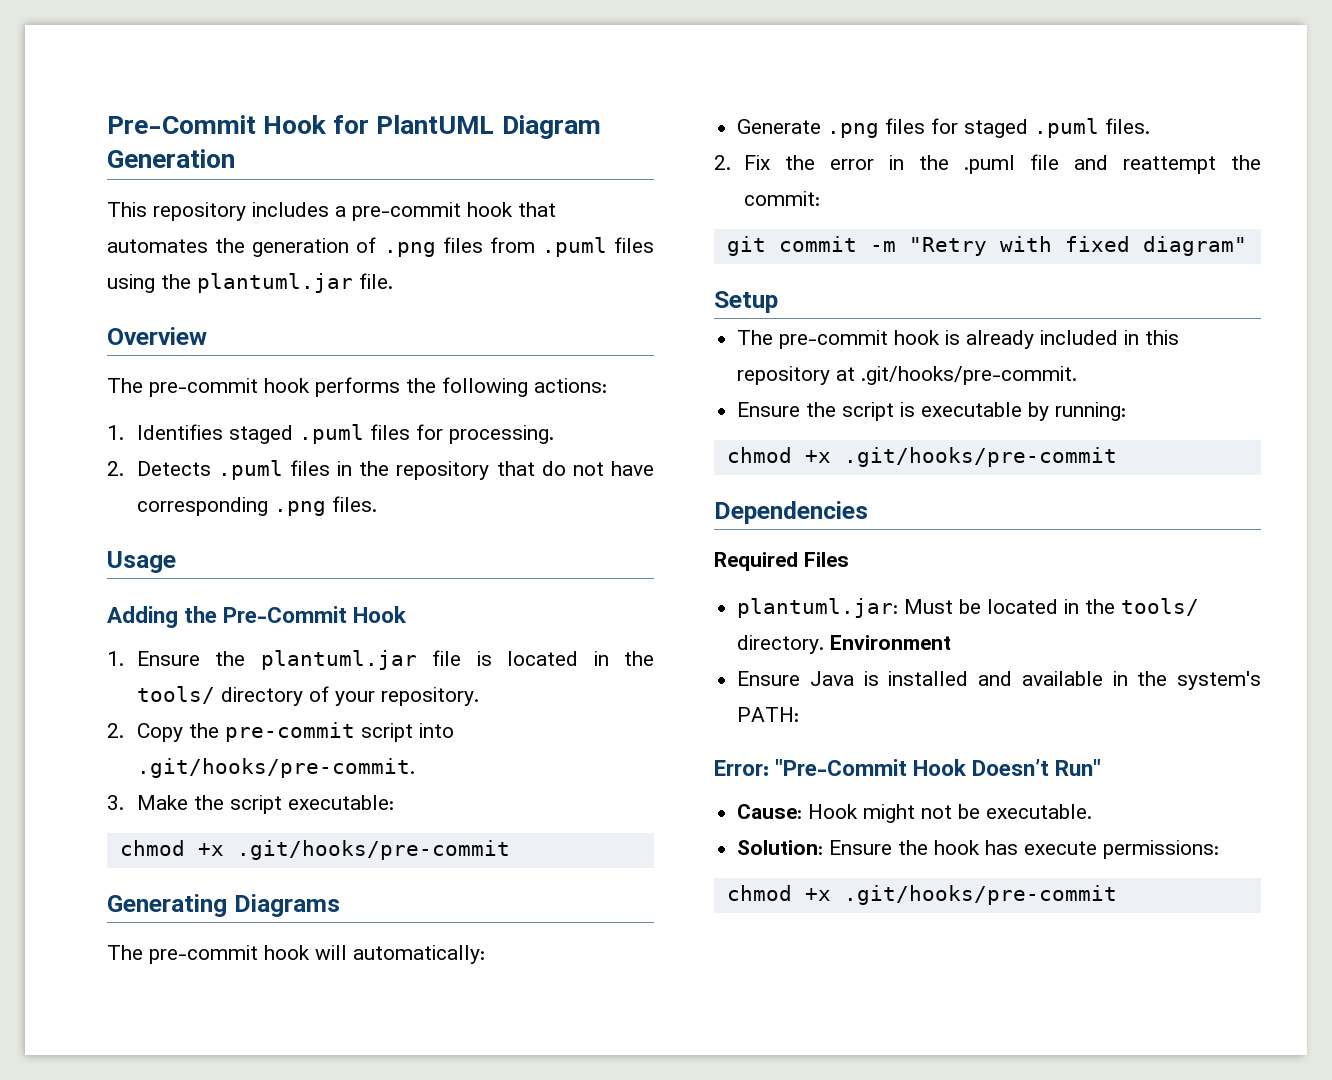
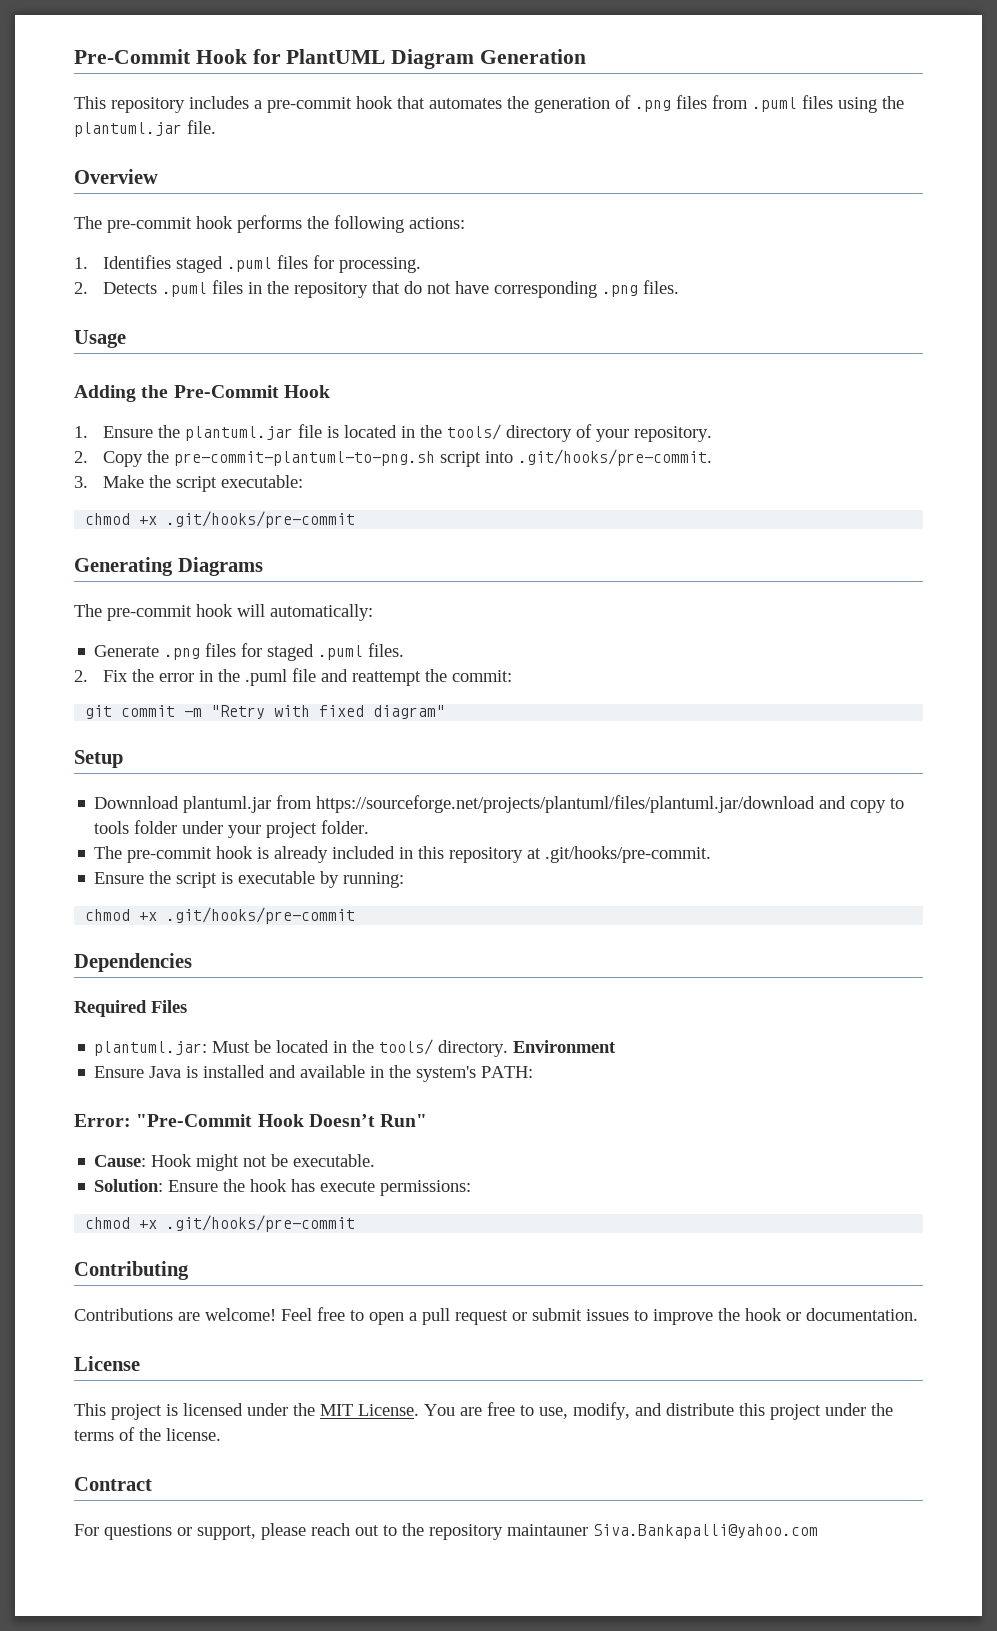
[224,722,355,742] pre-commit -> [174,451,436,466] pre-commit-plantuml-to-png.sh
(778, 302) none -> [94,795,905,813] [94,820,370,838] // Downnload plantuml.jar from https://sourceforge.net/projects/plantuml/files/plantuml.jar/download and copy to tools folder under your project folder.
(1117, 895) none -> [74,1261,189,1280] [74,1307,918,1325] [74,1356,140,1371] [74,1402,893,1420] [74,1427,221,1441] [74,1477,152,1491] [74,1523,818,1540] // Contributing // Contributions are welcome! Feel free to open a pull request or submit issues to improve the hook or documentation. // License // This project is licensed under the MIT License. You are free to use, modify, and distribute this project under the terms of the license. // Contract // For questions or support, please reach out to the repository maintauner Siva.Bankapalli@yahoo.com

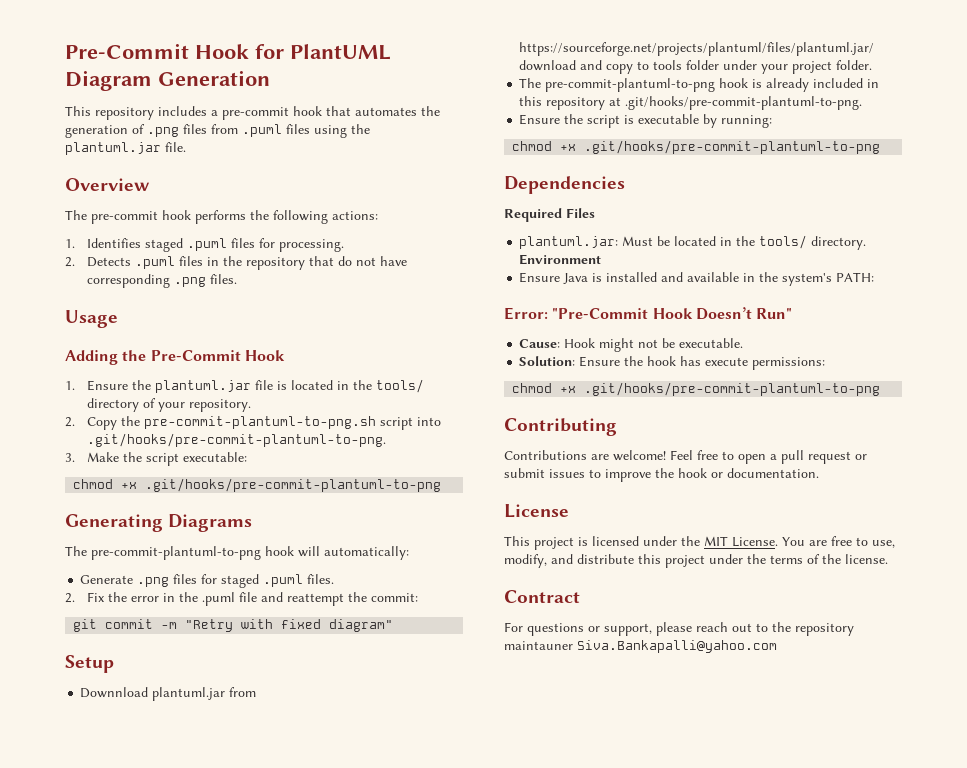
[518,449,713,466] .git/hooks/pre-commit. -> [86,433,386,447] .git/hooks/pre-commit-plantuml-to-png.
[166,511,356,528] .git/hooks/pre-commit -> [145,478,442,492] .git/hooks/pre-commit-plantuml-to-png
[107,605,192,621] pre-commit -> [91,546,261,560] pre-commit-plantuml-to-png
[127,847,213,863] pre-commit -> [545,78,716,92] pre-commit-plantuml-to-png
[545,846,712,863] .git/hooks/pre-commit. -> [625,96,863,110] .git/hooks/pre-commit-plantuml-to-png.
[166,907,356,924] .git/hooks/pre-commit -> [584,140,881,154] .git/hooks/pre-commit-plantuml-to-png
[166,1215,356,1232] .git/hooks/pre-commit -> [584,382,881,396] .git/hooks/pre-commit-plantuml-to-png

